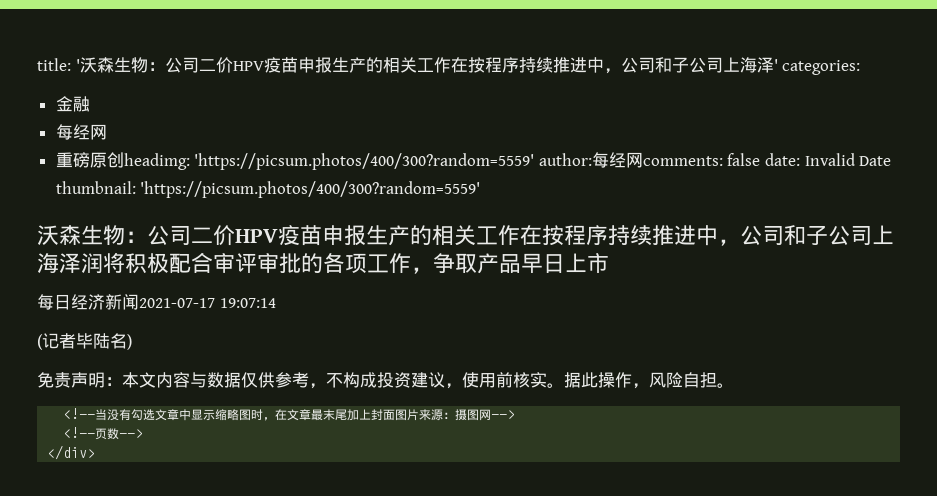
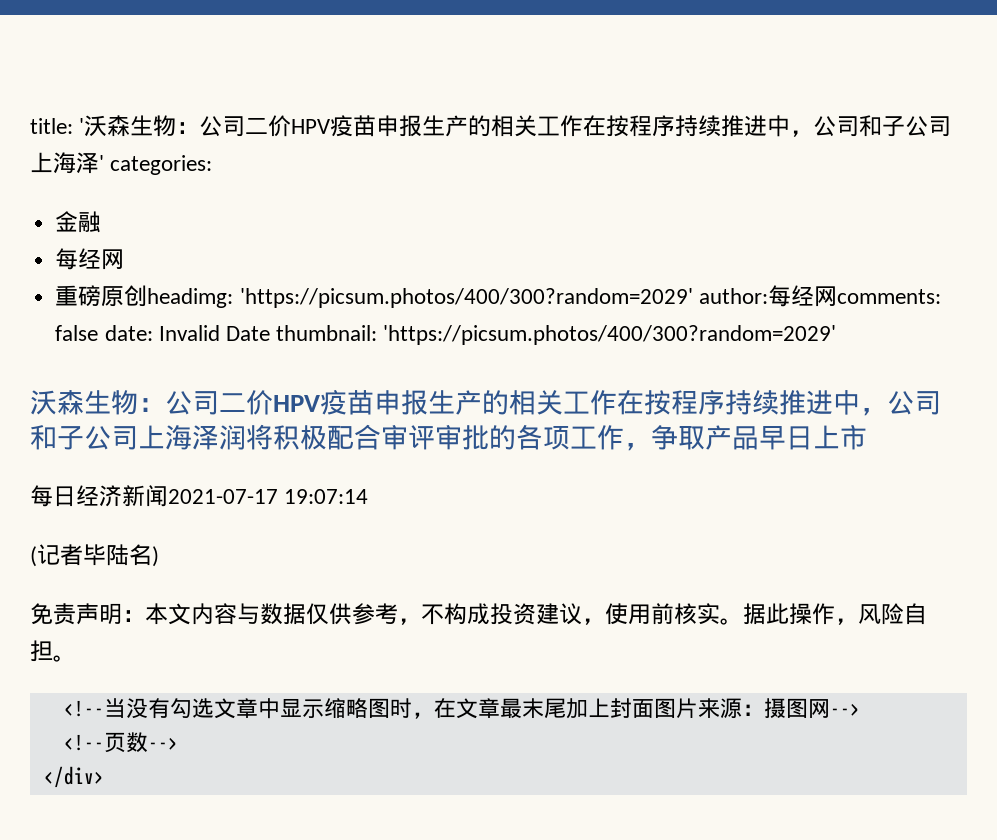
[194,153,535,170] 'https://picsum.photos/400/300?random=5559' -> [239,288,693,308] 'https://picsum.photos/400/300?random=2029'
[140,181,481,198] 'https://picsum.photos/400/300?random=5559' -> [383,325,837,345] 'https://picsum.photos/400/300?random=2029'

